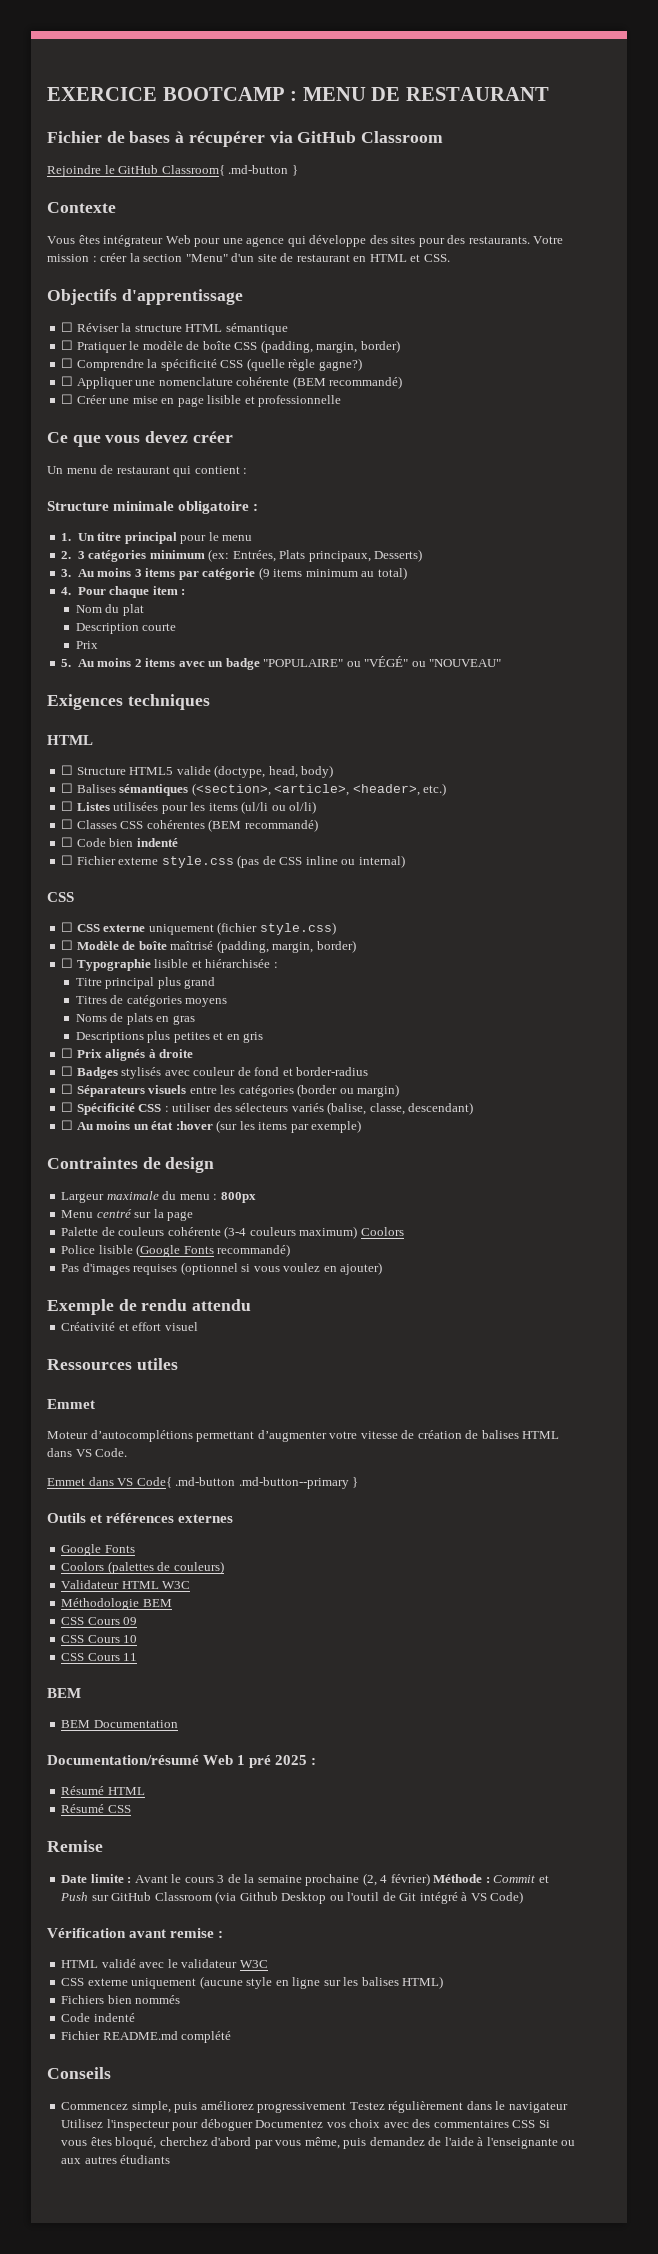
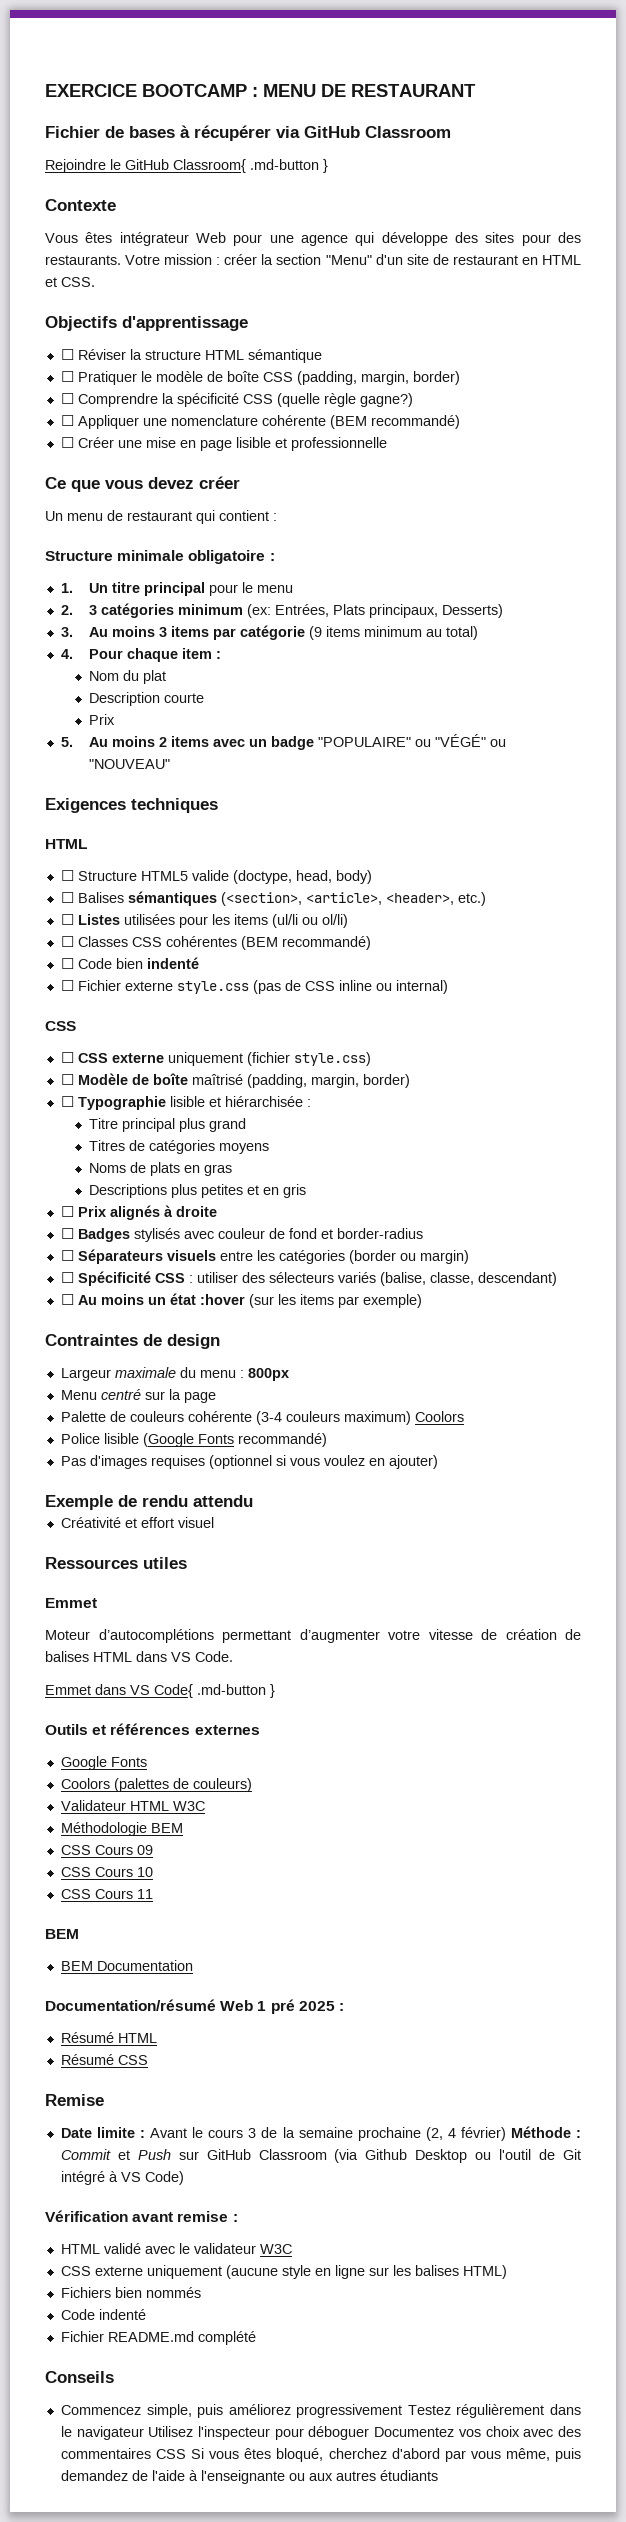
[238,1477,349,1489] .md-button--primary -> (266, 1689) none

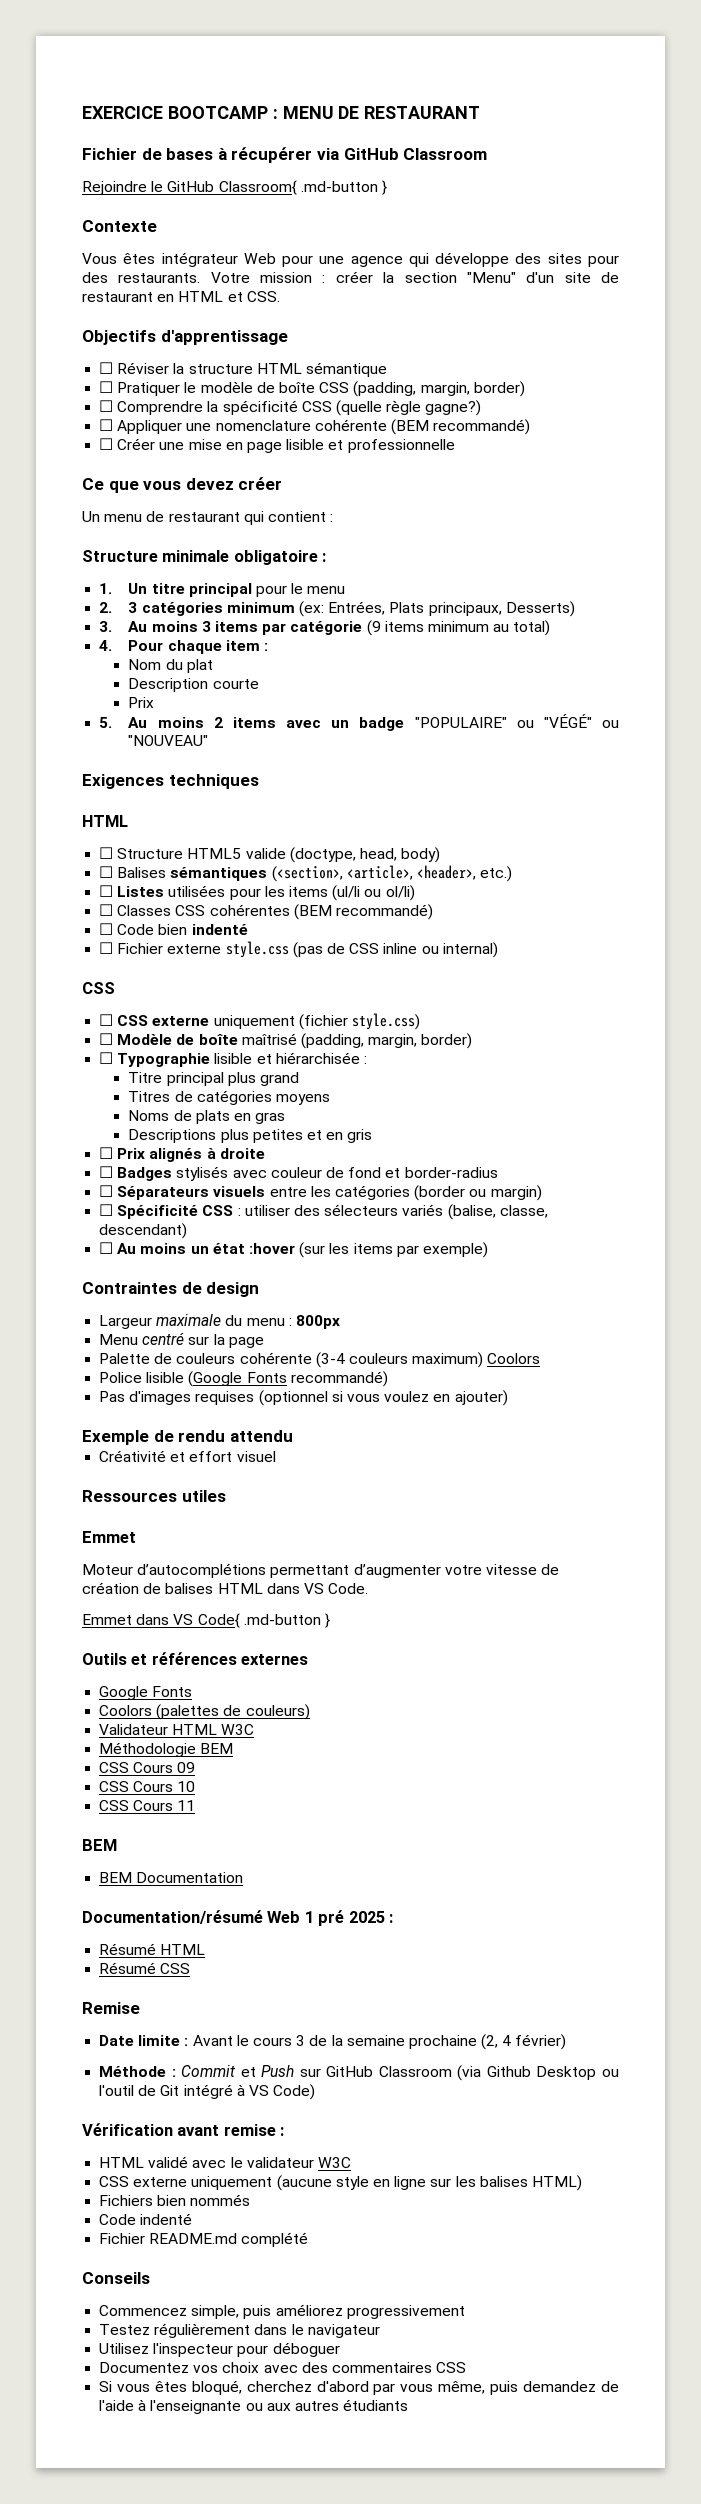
(506, 2134) none -> (567, 2042) //
(403, 2411) none -> (465, 2312) //
(144, 2433) none -> (380, 2331) //
(370, 2433) none -> (340, 2349) //
(187, 2454) none -> (467, 2367) //

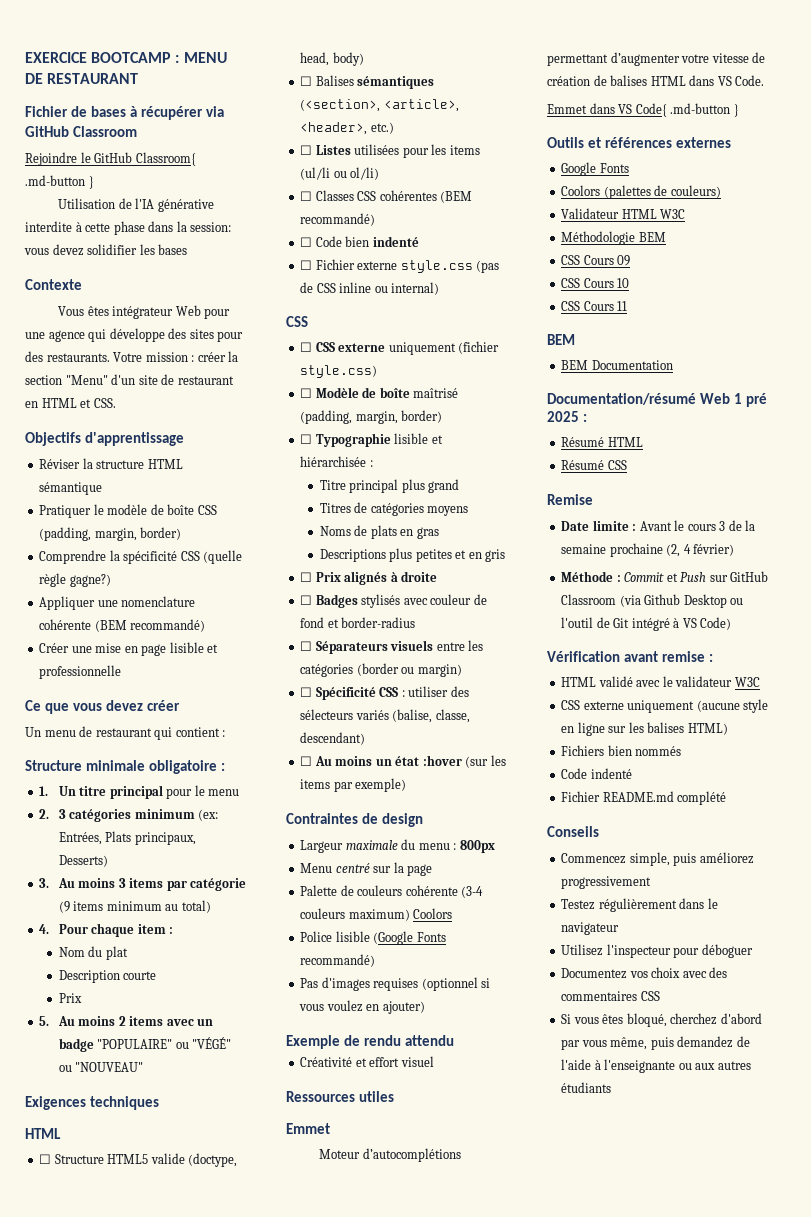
(387, 187) none -> [58,198,214,212] [25,221,232,235] [24,244,188,256] // Utilisation de l'IA générative interdite à cette phase dans la session: vous devez solidifier les bases
[99,362,114,374] ☐ -> (185, 439) none
[99,381,114,393] ☐ -> (103, 488) none
[99,400,114,412] ☐ -> (182, 533) none
[99,419,114,431] ☐ -> (111, 580) none
[99,438,114,450] ☐ -> (206, 625) none

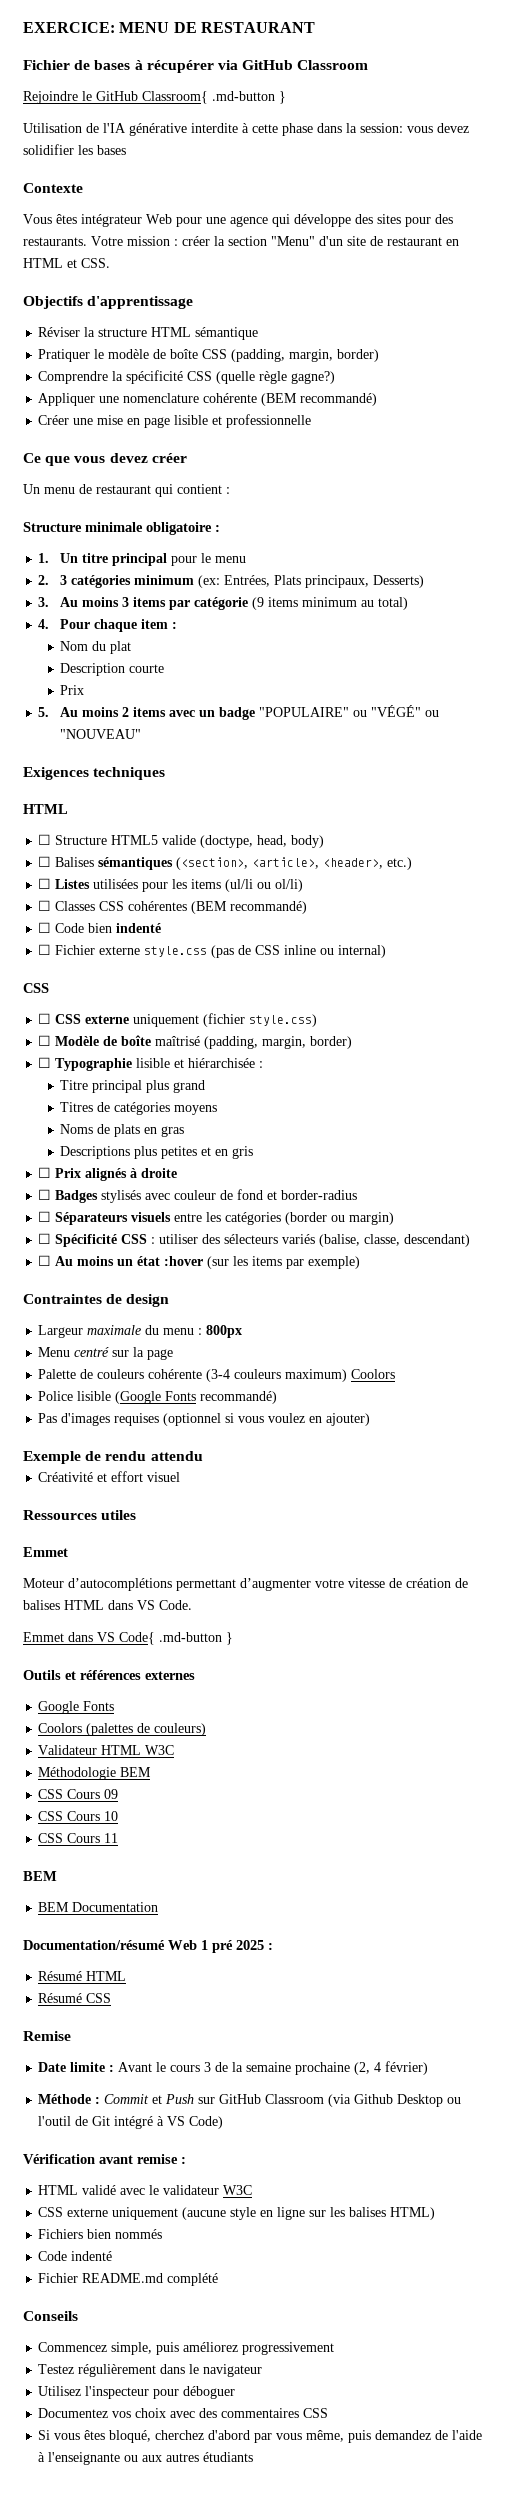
[25,52,180,63] EXERCICE BOOTCAMP : -> [23,22,115,33] EXERCICE:

